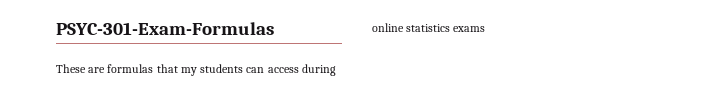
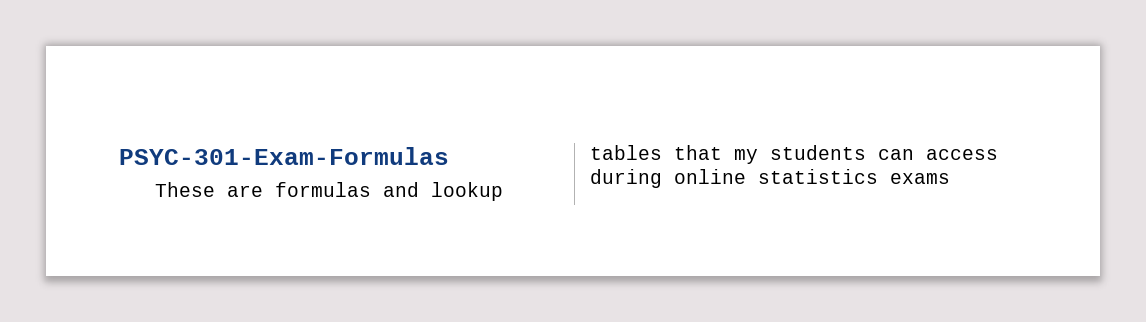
(154, 68) none -> [383,182,504,201] [590,145,662,160] and lookup tables

